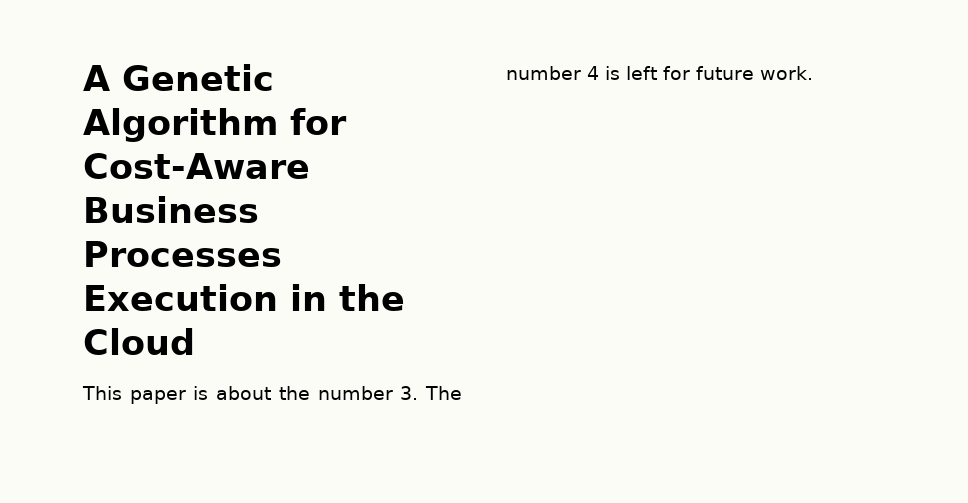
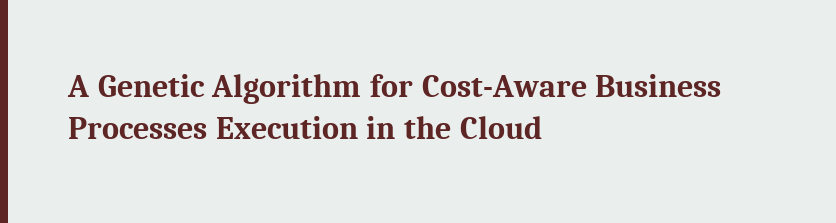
[82,386,462,404] [506,66,813,80] // This paper is about the number 3. The number 4 is left for future work. -> (542, 127) none

